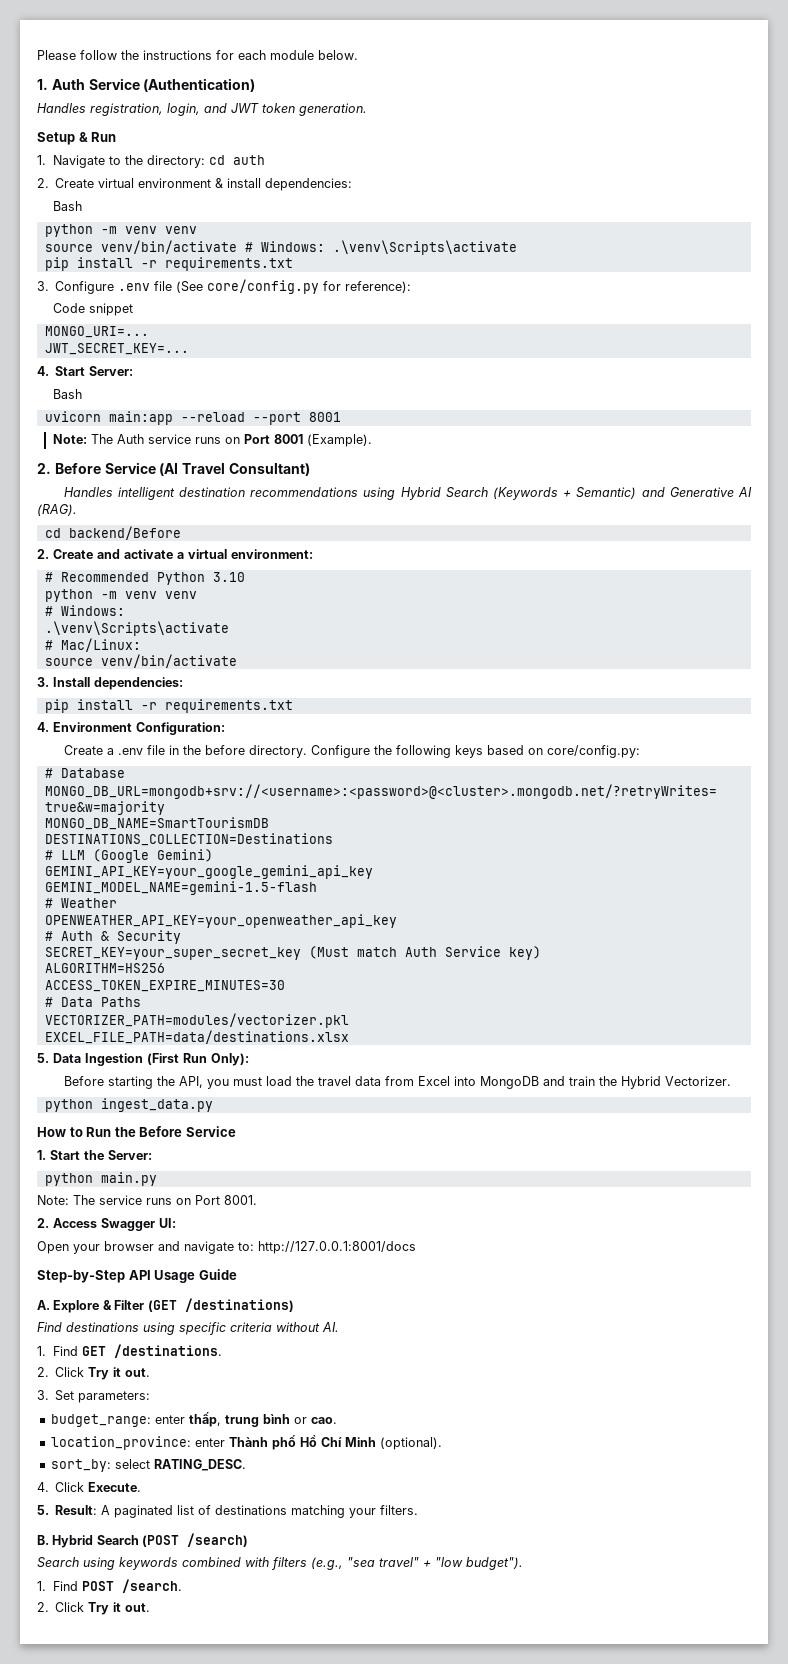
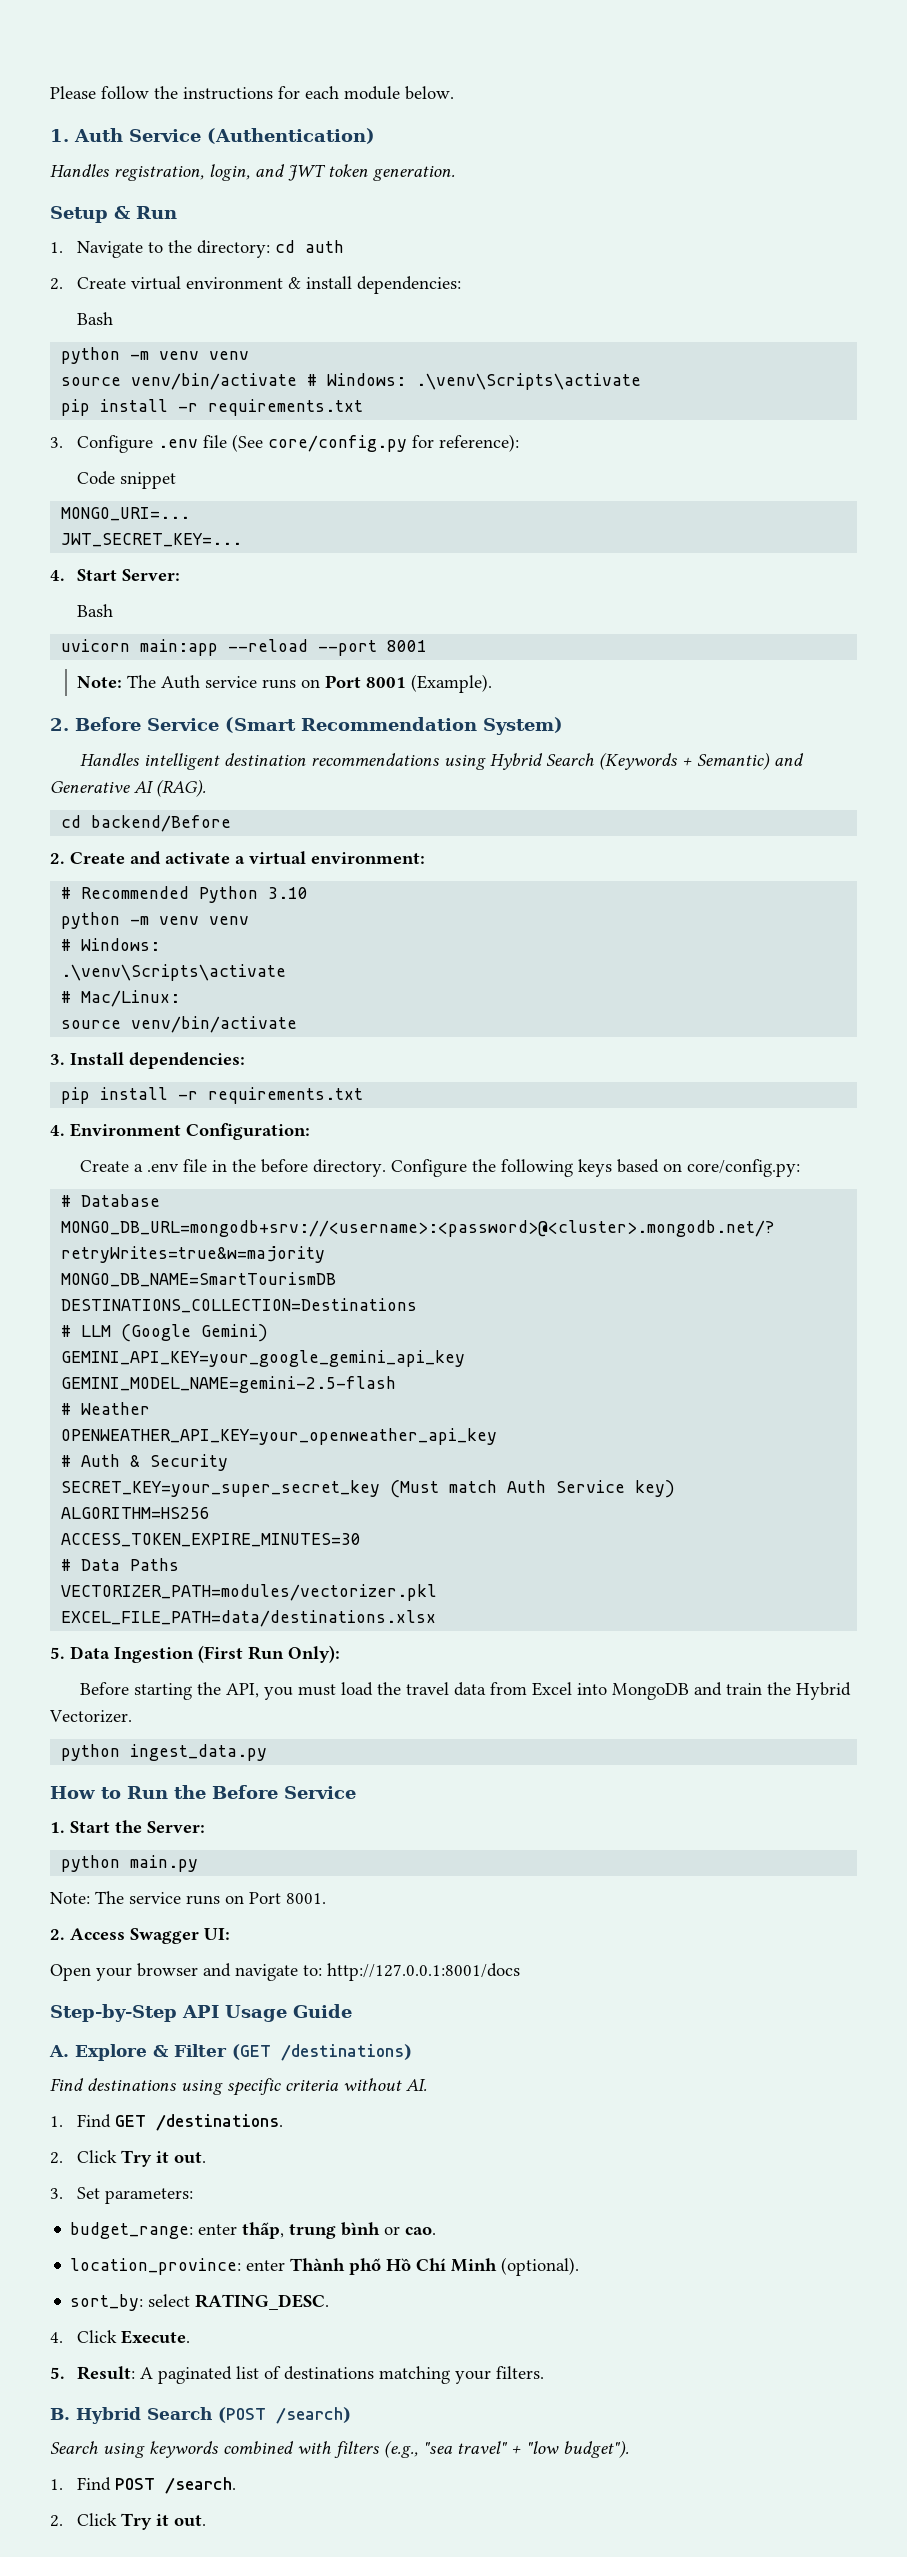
[159,463,310,476] (AI Travel Consultant) -> [225,717,563,735] (Smart Recommendation System)
[44,881,317,895] GEMINI_MODEL_NAME=gemini-1.5-flash -> [61,1376,397,1393] GEMINI_MODEL_NAME=gemini-2.5-flash

